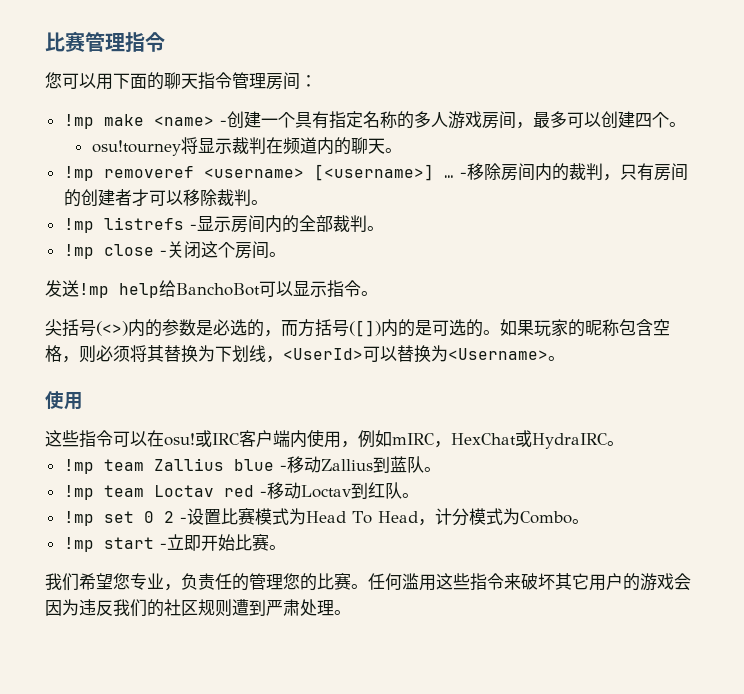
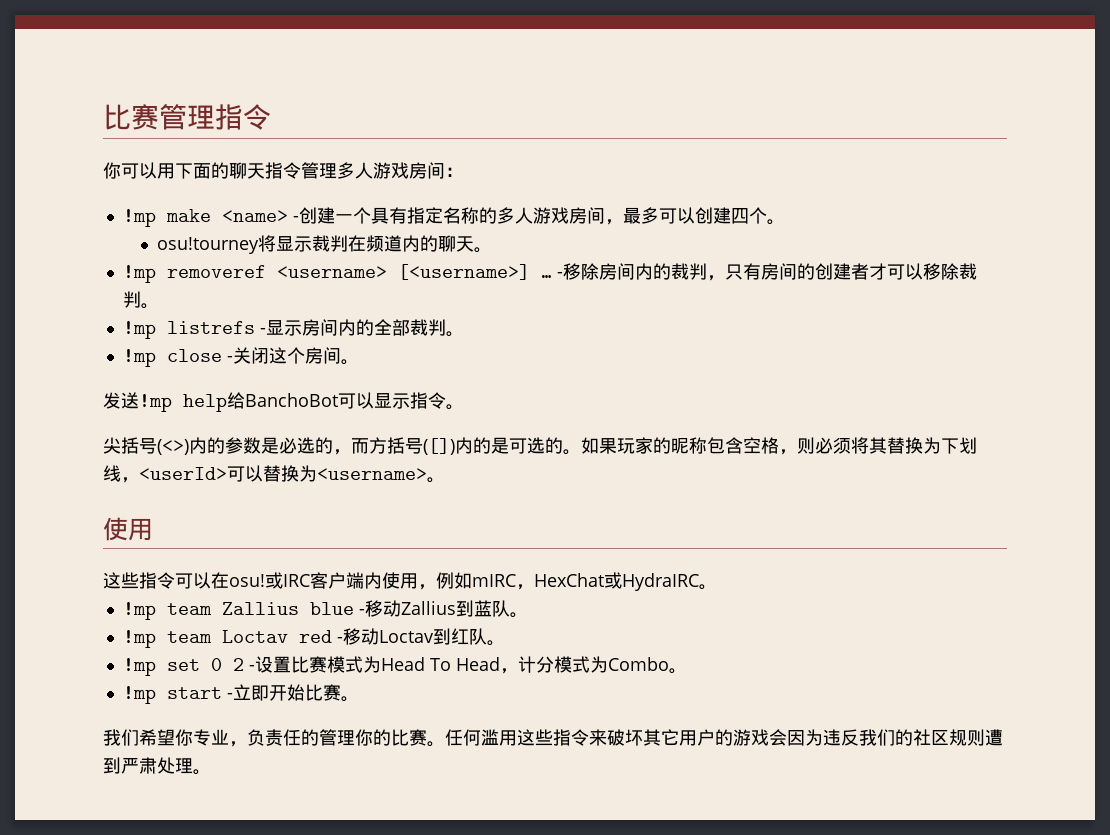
[45,72,62,89] 您 -> [103,162,121,179] 你
(266, 81) none -> [337,162,409,179] 多人游戏
[283,348,363,360] <UserId> -> [139,467,227,480] <userId>
[448,348,548,360] <Username> -> [317,468,427,480] <username>
[113,573,130,590] 您 -> [175,729,193,746] 你
[283,573,300,590] 您 -> [355,729,373,746] 你

